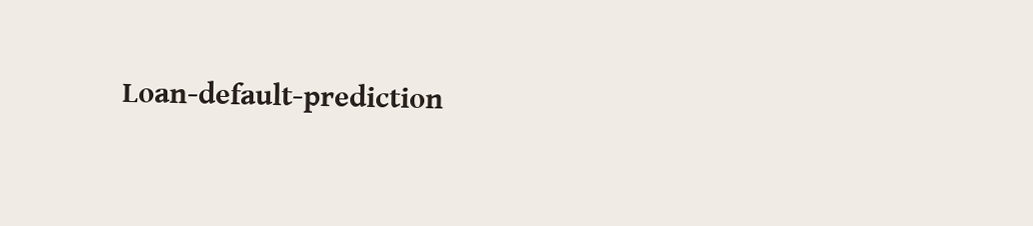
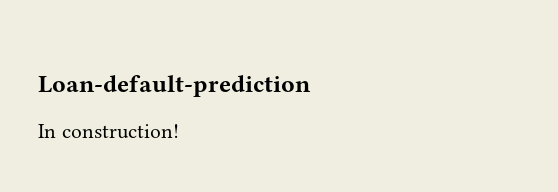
(444, 97) none -> [38,124,179,139] // In construction!

